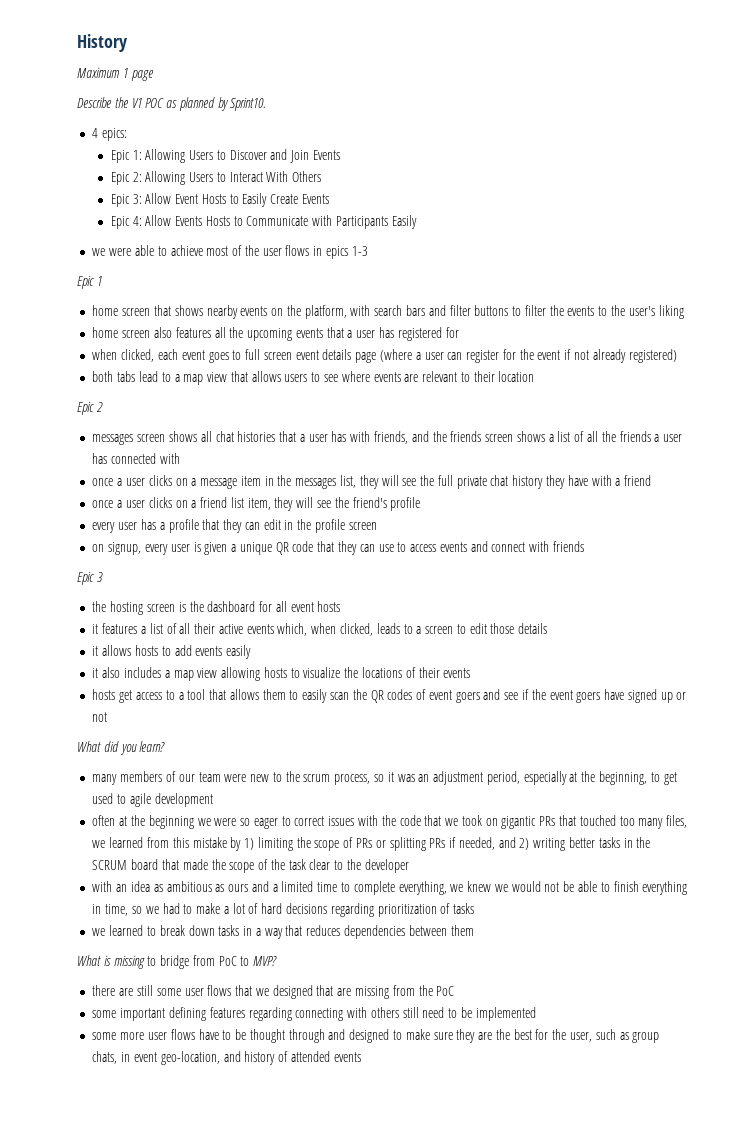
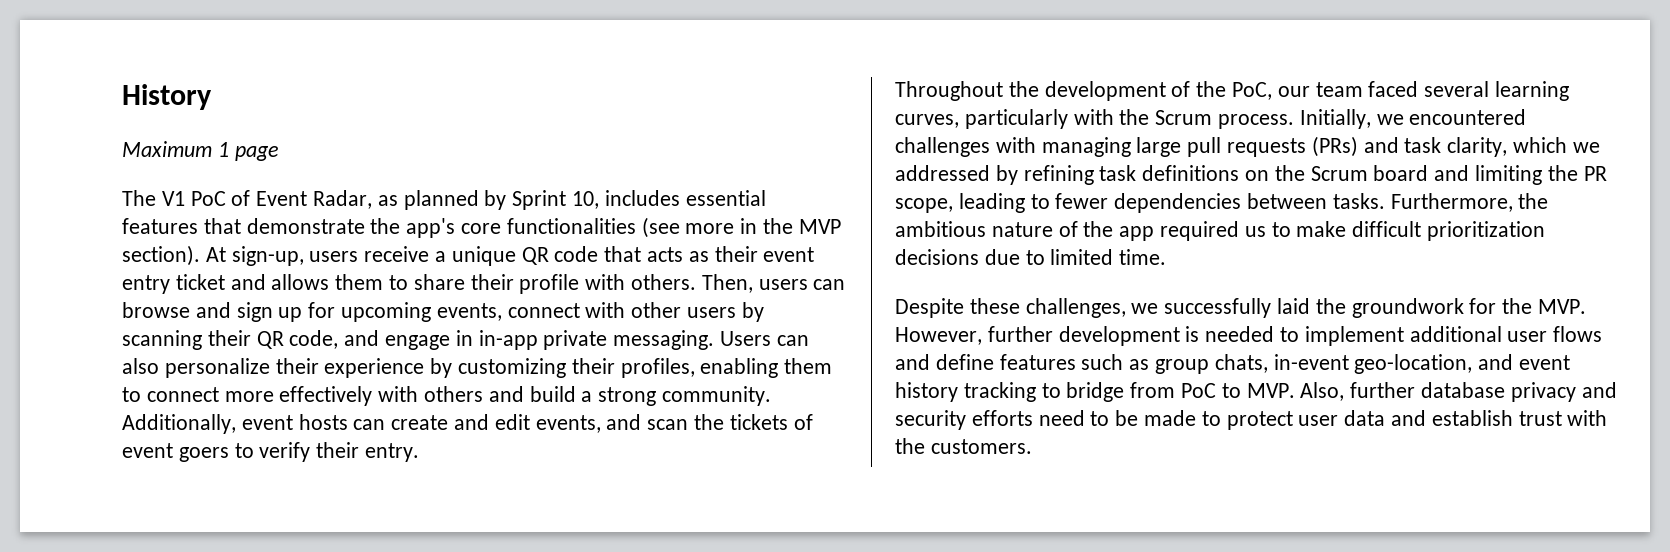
[77,97,267,111] [92,128,128,141] [110,149,341,163] [110,171,322,185] [110,193,330,207] [110,215,417,229] [92,245,368,259] [77,275,102,289] [92,305,684,319] [92,327,459,341] [92,349,677,363] [92,371,535,385] [77,401,103,415] [92,431,683,445] [92,453,180,464] [92,475,652,489] [92,497,421,511] [92,519,377,533] [92,542,228,555] Describe the V1 POC as planned by Sprint10. // 4 epics: // Epic 1: Allowing Users to Discover and Join Events // Epic 2: Allowing Users to Interact With Others // Epic 3: Allow Event Hosts to Easily Create Events // Epic 4: Allow Events Hosts to Communicate with Participants Easily // we were able to achieve most of the user flows in epics 1-3 // Epic 1 // home screen that shows nearby events on the platform, with search bars and filter buttons to filter the events to the user's liking // home screen also features all the upcoming events that a user has registered for // when clicked, each event goes to full screen event details page (where a user can register for the event if not already registered) // both tabs lead to a map view that allows users to see where events are relevant to their location // Epic 2 // messages screen shows all chat histories that a user has with friends, and the friends screen shows a list of all the friends a user has connected with // once a user clicks on a message item in the messages list, they will see the full private chat history they have with a friend // once a user clicks on a friend list item, they will see the friend's profile // every user has a profile that they can edit in the profile screen // on signup, every user is given -> [122,190,766,210] [122,217,841,238] [122,245,430,266] The V1 PoC of Event Radar, as planned by Sprint 10, includes essential features that demonstrate the app's core functionalities (see more in the MVP section). At sign-up, users receive
[337,541,584,555] [77,571,103,585] [92,601,341,615] [92,623,548,636] [92,645,252,659] [92,667,471,681] [92,689,687,703] [92,712,108,722] [77,741,166,755] [92,771,677,785] [92,793,213,807] [92,815,688,829] [92,837,651,851] [92,859,409,873] [92,881,688,895] [92,903,475,917] [92,925,474,939] [77,955,145,969] they can use to access events and connect with friends // Epic 3 // the hosting screen is the dashboard for all event hosts // it features a list of all their active events which, when clicked, leads to a screen to edit those details // it allows hosts to add events easily // it also includes a map view allowing hosts to visualize the locations of their events // hosts get access to a tool that allows them to easily scan the QR codes of event goers and see if the event goers have signed up or not // What did you learn? // many members of our team were new to the scrum process, so it was an adjustment period, especially at the beginning, to get used to agile development // often at the beginning we were so eager to correct issues with the code that we took on gigantic PRs that touched too many files, we learned from this mistake by 1) limiting the scope of PRs or splitting PRs if needed, and 2) writing better tasks in the SCRUM board that made the scope of the task clear to the developer // with an idea as ambitious as ours and a limited time to complete everything, we knew we would not be able to finish everything in time, so we had to make a lot of hard decisions regarding prioritization of tasks // we learned to break down tasks in a way that reduces dependencies between them // What is missing -> [647,246,815,262] [122,274,846,294] [122,302,764,322] [122,330,809,350] [122,358,833,378] [122,386,772,406] [122,414,813,434] [122,442,420,462] [895,81,1570,101] [895,109,1527,129] [895,136,1600,157] [895,165,1607,185] [895,193,1549,213] [895,221,1546,241] [895,249,1167,265] [895,298,1587,318] [895,326,1603,346] [895,354,1571,374] [895,382,1036,402] acts as their event entry ticket and allows them to share their profile with others. Then, users can browse and sign up for upcoming events, connect with other users by scanning their QR code, and engage in in-app private messaging. Users can also personalize their experience by customizing their profiles, enabling them to connect more effectively with others and build a strong community. Additionally, event hosts can create and edit events, and scan the tickets of event goers to verify their entry. // Throughout the development of the PoC, our team faced several learning curves, particularly with the Scrum process. Initially, we encountered challenges with managing large pull requests (PRs) and task clarity, which we addressed by refining task definitions on the Scrum board and limiting the PR scope, leading to fewer dependencies between tasks. Furthermore, the ambitious nature of the app required us to make difficult prioritization decisions due to limited time. // Despite these challenges, we successfully laid the groundwork for the MVP. However, further development is needed to implement additional user flows and define features such as group chats, in-event geo-location, and event history tracking
[253,956,278,966] [92,985,455,999] [92,1007,536,1021] [92,1029,660,1043] [92,1051,361,1065] MVP? // there are still some user flows that we designed that are missing from the PoC // some important defining features regarding connecting with others still need to be implemented // some more user flows have to be thought through and designed to make sure they are the best for the user, such as group chats, in event geo-location, and history of attended events -> [1246,382,1617,402] [895,410,1608,430] [895,438,1032,454] MVP. Also, further database privacy and security efforts need to be made to protect user data and establish trust with the customers.

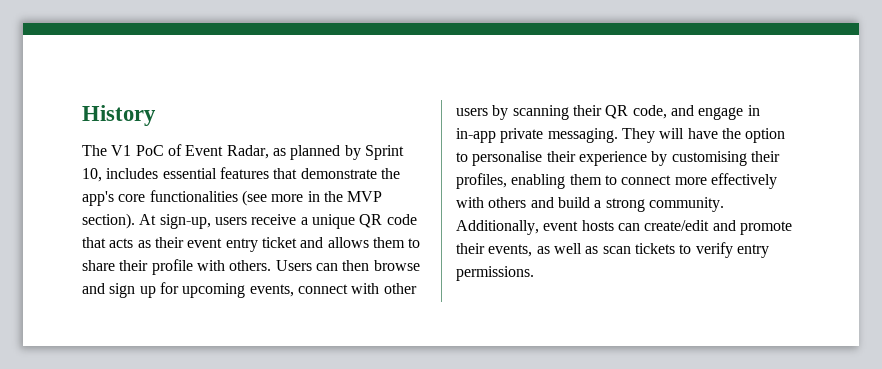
[122,141,279,161] // Maximum 1 page -> (156, 115) none
[701,274,846,293] Then, users can -> [275,260,370,271] Users can then
[720,331,809,346] [122,358,270,378] Users can also personalize -> [621,128,786,143] [456,151,543,166] They will have the option to personalise
[458,358,567,378] customizing -> [671,151,747,166] customising
[391,414,813,433] [122,442,420,462] [895,81,1570,101] [895,109,1527,129] [895,136,1600,157] [895,165,1607,185] [895,193,1549,213] [895,221,1546,241] [895,249,1167,265] [895,298,1587,318] [895,326,1603,346] [895,354,1571,374] [895,382,1617,402] [895,410,1608,430] [895,438,1032,454] create and edit events, and scan the tickets of event goers to verify their entry. // Throughout the development of the PoC, our team faced several learning curves, particularly with the Scrum process. Initially, we encountered challenges with managing large pull requests (PRs) and task clarity, which we addressed by refining task definitions on the Scrum board and limiting the PR scope, leading to fewer dependencies between tasks. Furthermore, the ambitious nature of the app required us to make difficult prioritization decisions due to limited time. // Despite these challenges, we successfully laid the groundwork for the MVP. However, further development is needed to implement additional user flows and define features such as group chats, in-event geo-location, and event history tracking to bridge from PoC to MVP. Also, further database privacy and security efforts need to be made to protect user data and establish trust with the customers. -> [644,220,792,235] [456,242,769,258] [456,266,534,281] create/edit and promote their events, as well as scan tickets to verify entry permissions.

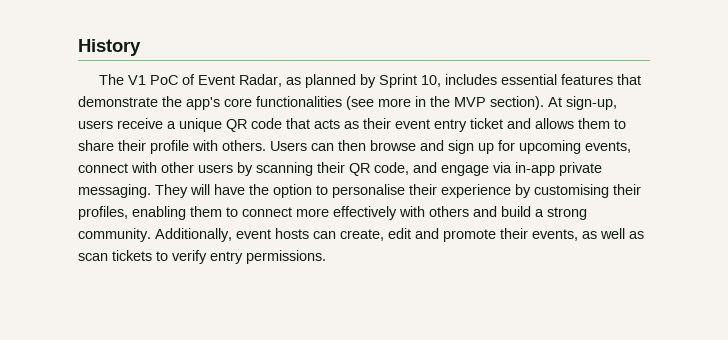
[747,105,760,116] in -> [493,162,512,173] via
[644,220,710,231] create/edit -> [340,228,411,241] create, edit

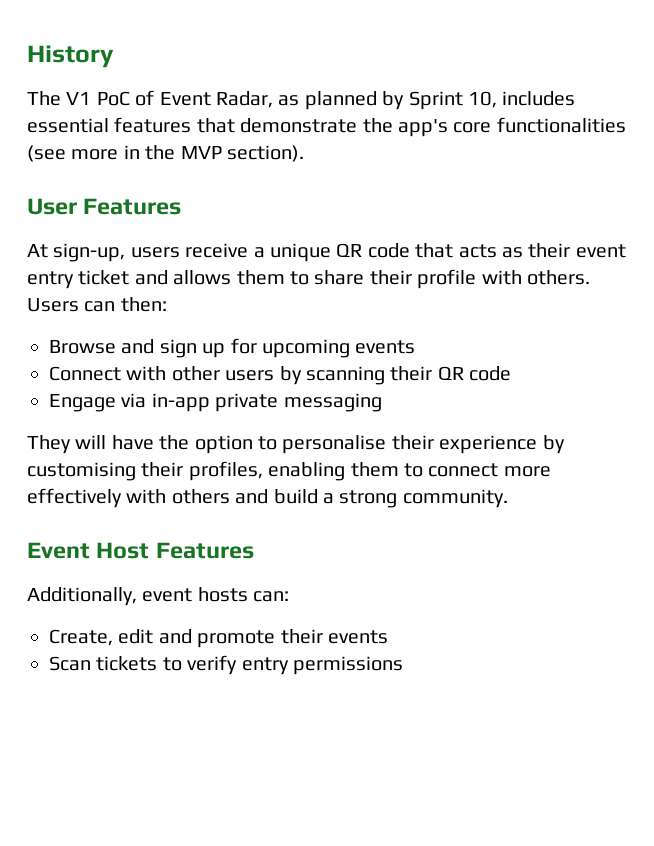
(544, 103) none -> [27,198,182,215] // User Features //
[338,140,416,151] then browse -> [120,297,167,312] [49,340,116,354] then: // Browse
[585,141,631,153] [78,163,128,173] events, connect -> [355,340,416,354] [49,366,121,381] events // Connect
[374,162,489,176] code, and engage -> [469,366,512,381] [49,394,116,412] code // Engage
[78,184,151,198] messaging. -> [283,393,382,412] messaging //
(151, 235) none -> [27,542,254,559] // Event Host Features //
[313,229,384,241] can create, -> [253,591,290,602] [49,629,113,646] can: // Create,
[532,228,644,241] [78,253,108,261] events, as well as scan -> [328,630,388,644] [49,656,91,671] events // Scan
[246,250,326,264] permissions. -> [293,656,403,675] permissions

